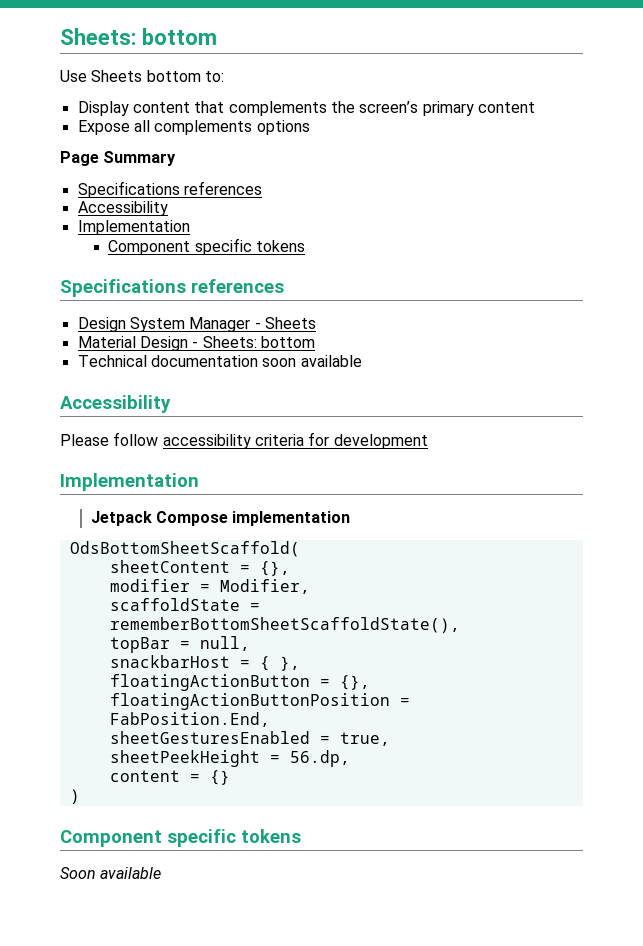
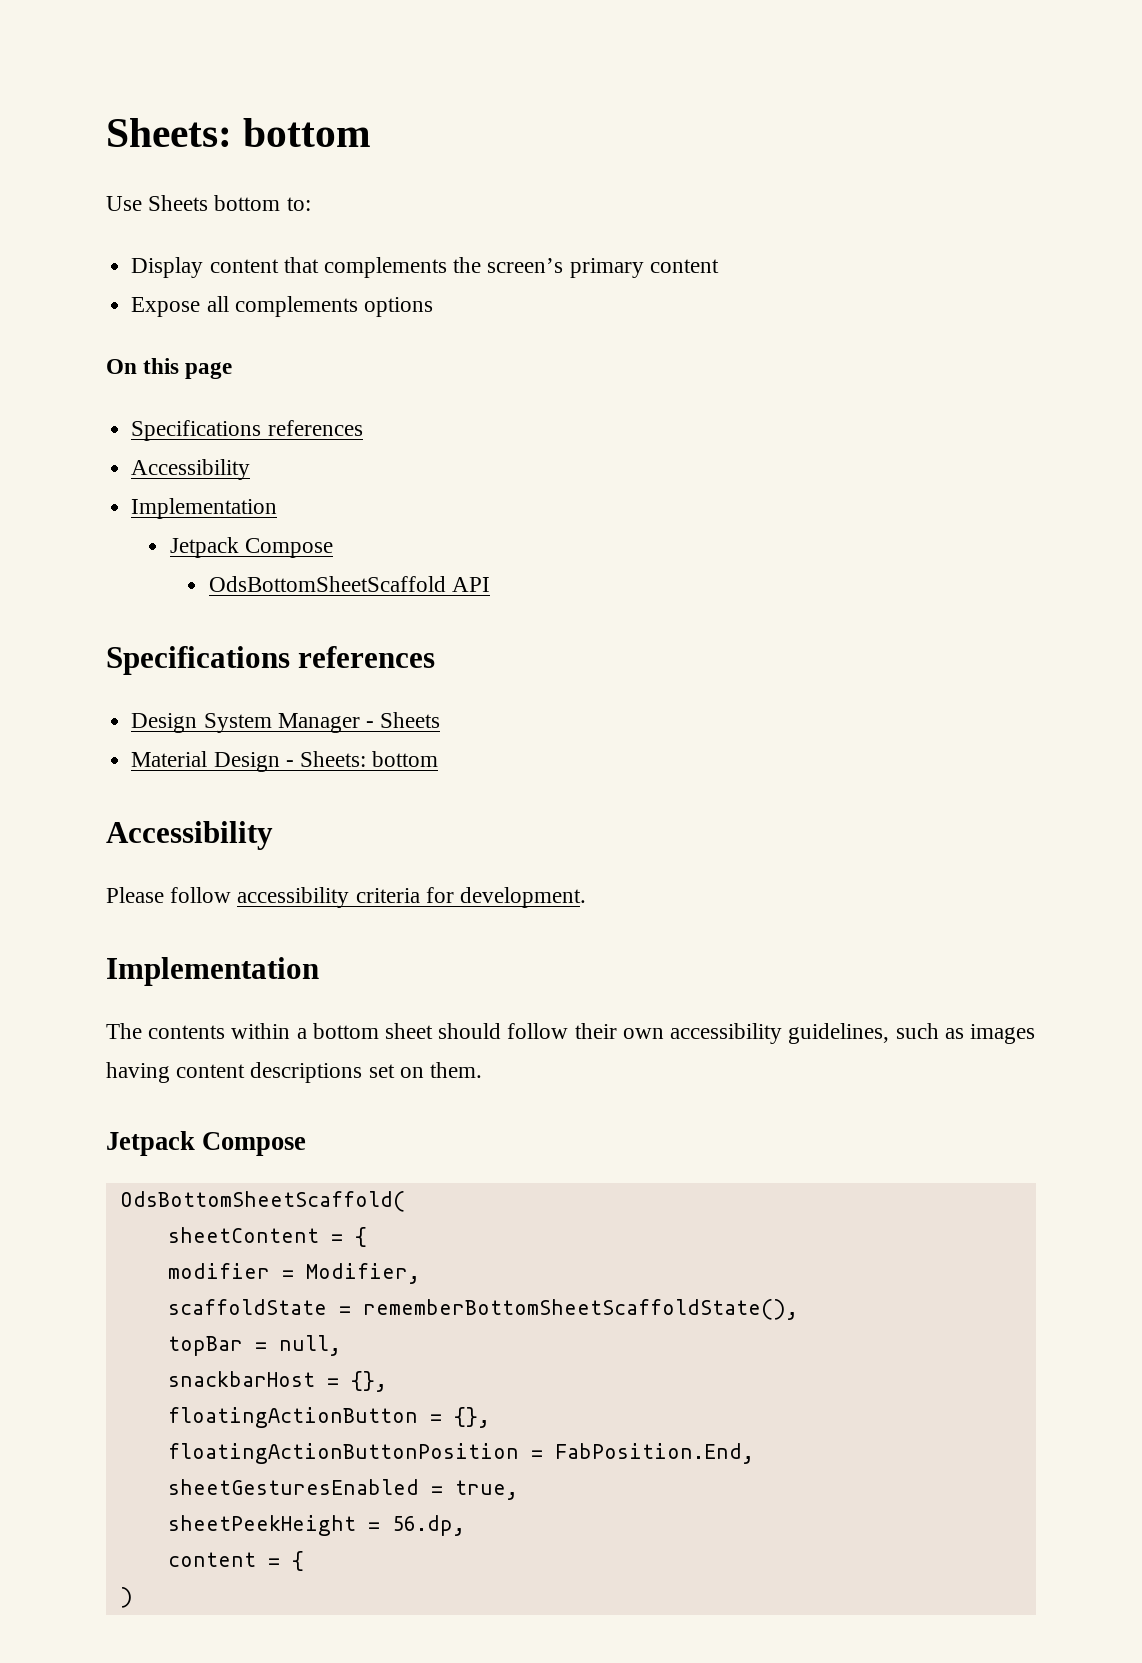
[60,151,177,166] Page Summary -> [106,358,233,379] On this page
[108,238,306,255] Component specific tokens -> [170,537,334,558] [208,576,491,592] Jetpack Compose // OdsBottomSheetScaffold API
[77,355,362,367] // Technical documentation soon available -> (439, 759) none
[333,434,428,449] [60,473,199,491] [90,511,351,526] development // Implementation // Jetpack Compose implementation -> [460,887,587,908] [106,957,319,986] [106,1023,1035,1044] [106,1062,483,1083] [106,1131,307,1156] development. // Implementation // The contents within a bottom sheet should follow their own accessibility guidelines, such as images having content descriptions set on them. // Jetpack Compose
[259,561,290,576] {}, -> [354,1227,367,1247] {
[259,656,300,671] { }, -> [350,1371,387,1392] {},
[209,770,230,785] {} -> [291,1551,304,1571] {
[60,829,301,847] [60,867,162,879] // Component specific tokens // Soon available -> (133, 1597) none

